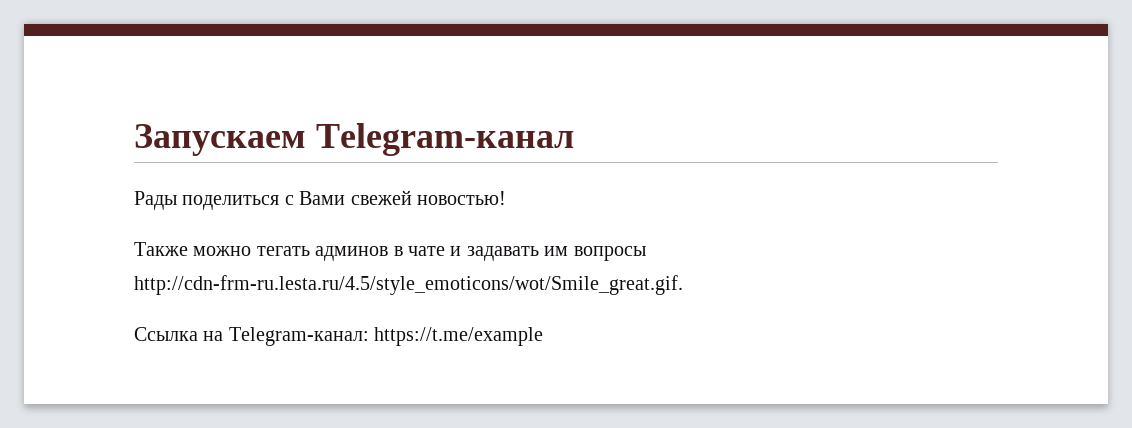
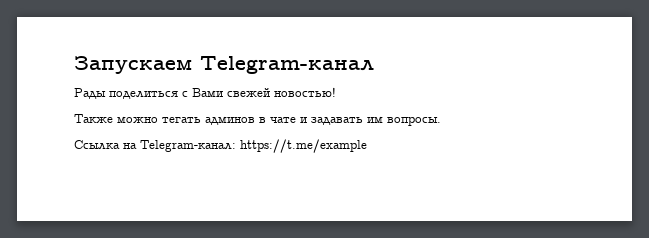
[573,246,646,261] [134,275,683,295] вопросы http://cdn-frm-ru.lesta.ru/4.5/style_emoticons/wot/Smile_great.gif. -> [387,116,441,126] вопросы.

